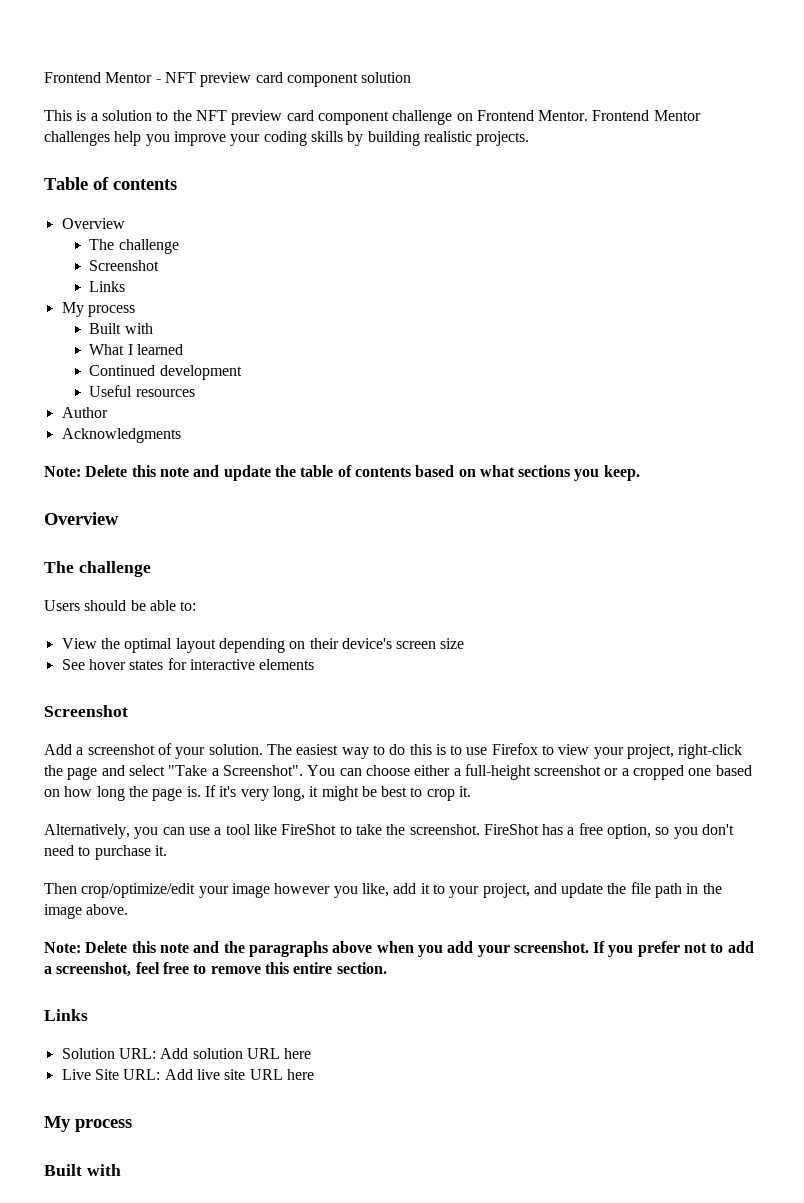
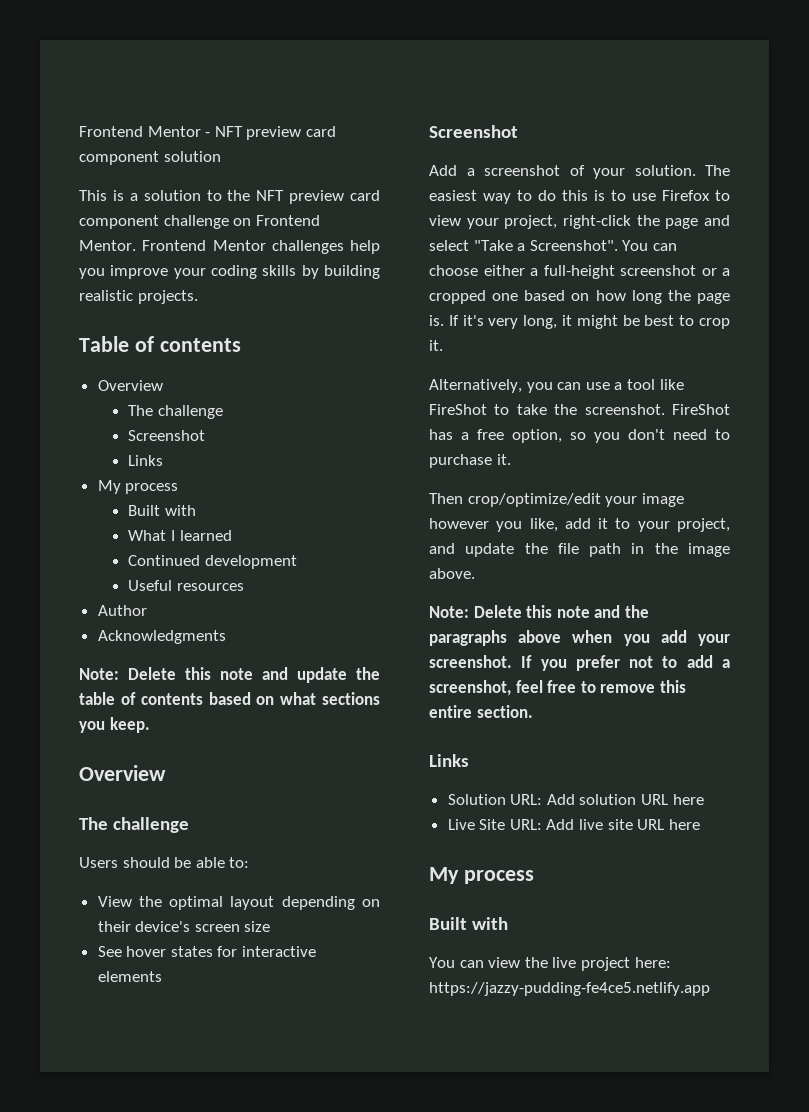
(121, 1170) none -> [429,957,671,971] [429,982,710,996] // You can view the live project here: https://jazzy-pudding-fe4ce5.netlify.app

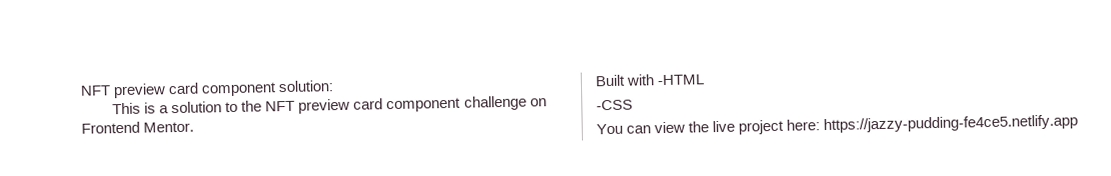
[79,126,336,140] [79,151,221,165] Frontend Mentor - NFT preview card component solution -> [80,80,335,99] NFT preview card component solution:
[142,240,380,254] [79,265,380,279] [79,290,198,304] [79,336,241,352] [97,380,163,391] [128,405,224,419] [128,430,206,441] [128,455,164,466] [97,480,179,494] [128,505,197,516] [128,530,232,541] [128,555,298,569] [128,580,245,591] [97,605,147,616] [97,630,226,644] [79,667,380,683] [79,692,380,705] [79,717,150,733] [79,765,166,781] [79,817,190,833] [79,857,250,868] [97,896,380,910] [97,921,271,932] [97,946,317,957] [97,971,162,982] [429,125,518,138] [429,165,730,179] [429,190,730,204] [429,215,730,229] [429,240,677,251] [429,265,730,279] [429,290,730,304] [429,315,730,329] [429,340,443,351] [429,379,684,393] [429,404,730,415] [429,429,730,443] [429,454,511,468] [429,493,684,507] [429,518,730,532] [429,543,730,557] [429,568,475,579] [429,605,649,618] [429,630,730,646] [429,655,730,671] [429,680,686,696] [429,705,533,718] [429,754,469,767] [447,794,704,805] [447,819,700,830] [429,867,534,884] [429,917,509,930] Frontend Mentor challenges help you improve your coding skills by building realistic projects. // Table of contents // Overview // The challenge // Screenshot // Links // My process // Built with // What I learned // Continued development // Useful resources // Author // Acknowledgments // Note: Delete this note and update the table of contents based on what sections you keep. // Overview // The challenge // Users should be able to: // View the optimal layout depending on their device's screen size // See hover states for interactive elements // Screenshot // Add a screenshot of your solution. The easiest way to do this is to use Firefox to view your project, right-click the page and select "Take a Screenshot". You can choose either a full-height screenshot or a cropped one based on how long the page is. If it's very long, it might be best to crop it. // Alternatively, you can use a tool like FireShot to take the screenshot. FireShot has a free option, so you don't need to purchase it. // Then crop/optimize/edit your image however you like, add it to your project, and update the file path in the image above. // Note: Delete this note and the paragraphs above when you add your screenshot. If you prefer not to add a screenshot, feel free to remove this entire section. // Links // Solution URL: Add solution URL here // Live Site URL: Add live site URL here // My process // Built with -> [595,74,705,87] [596,99,633,111] // Built with -HTML // -CSS

